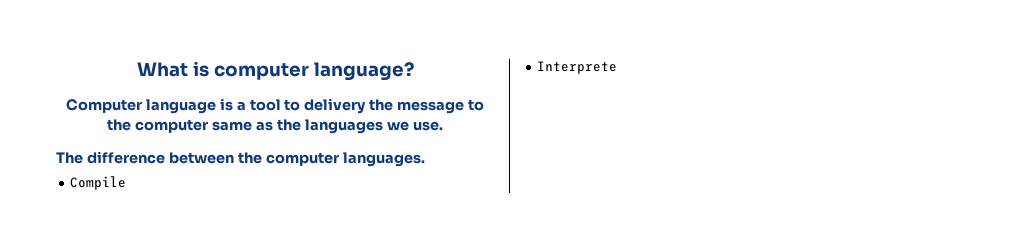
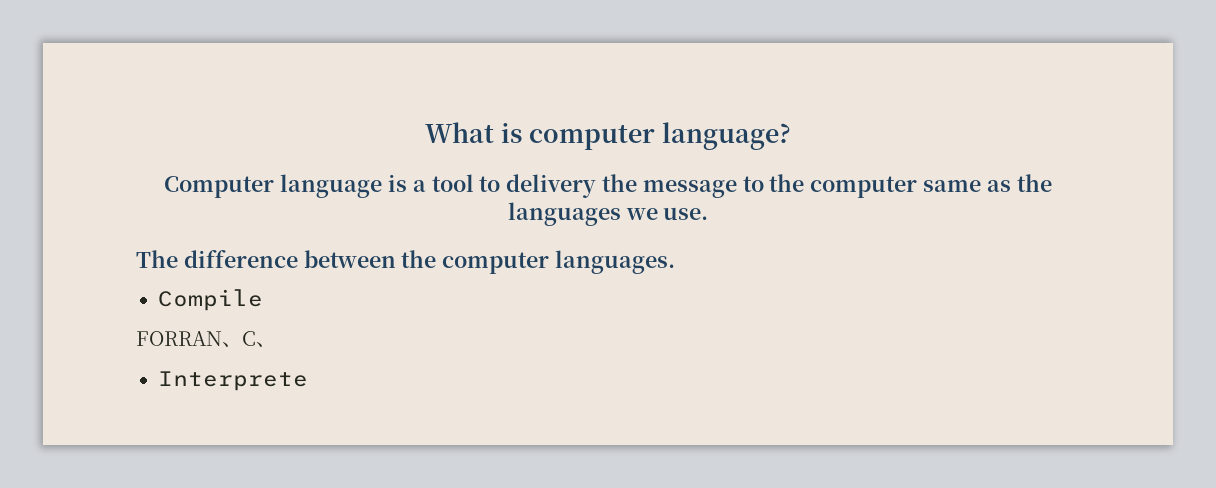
(127, 183) none -> [136,331,276,347] // FORRAN、C、

